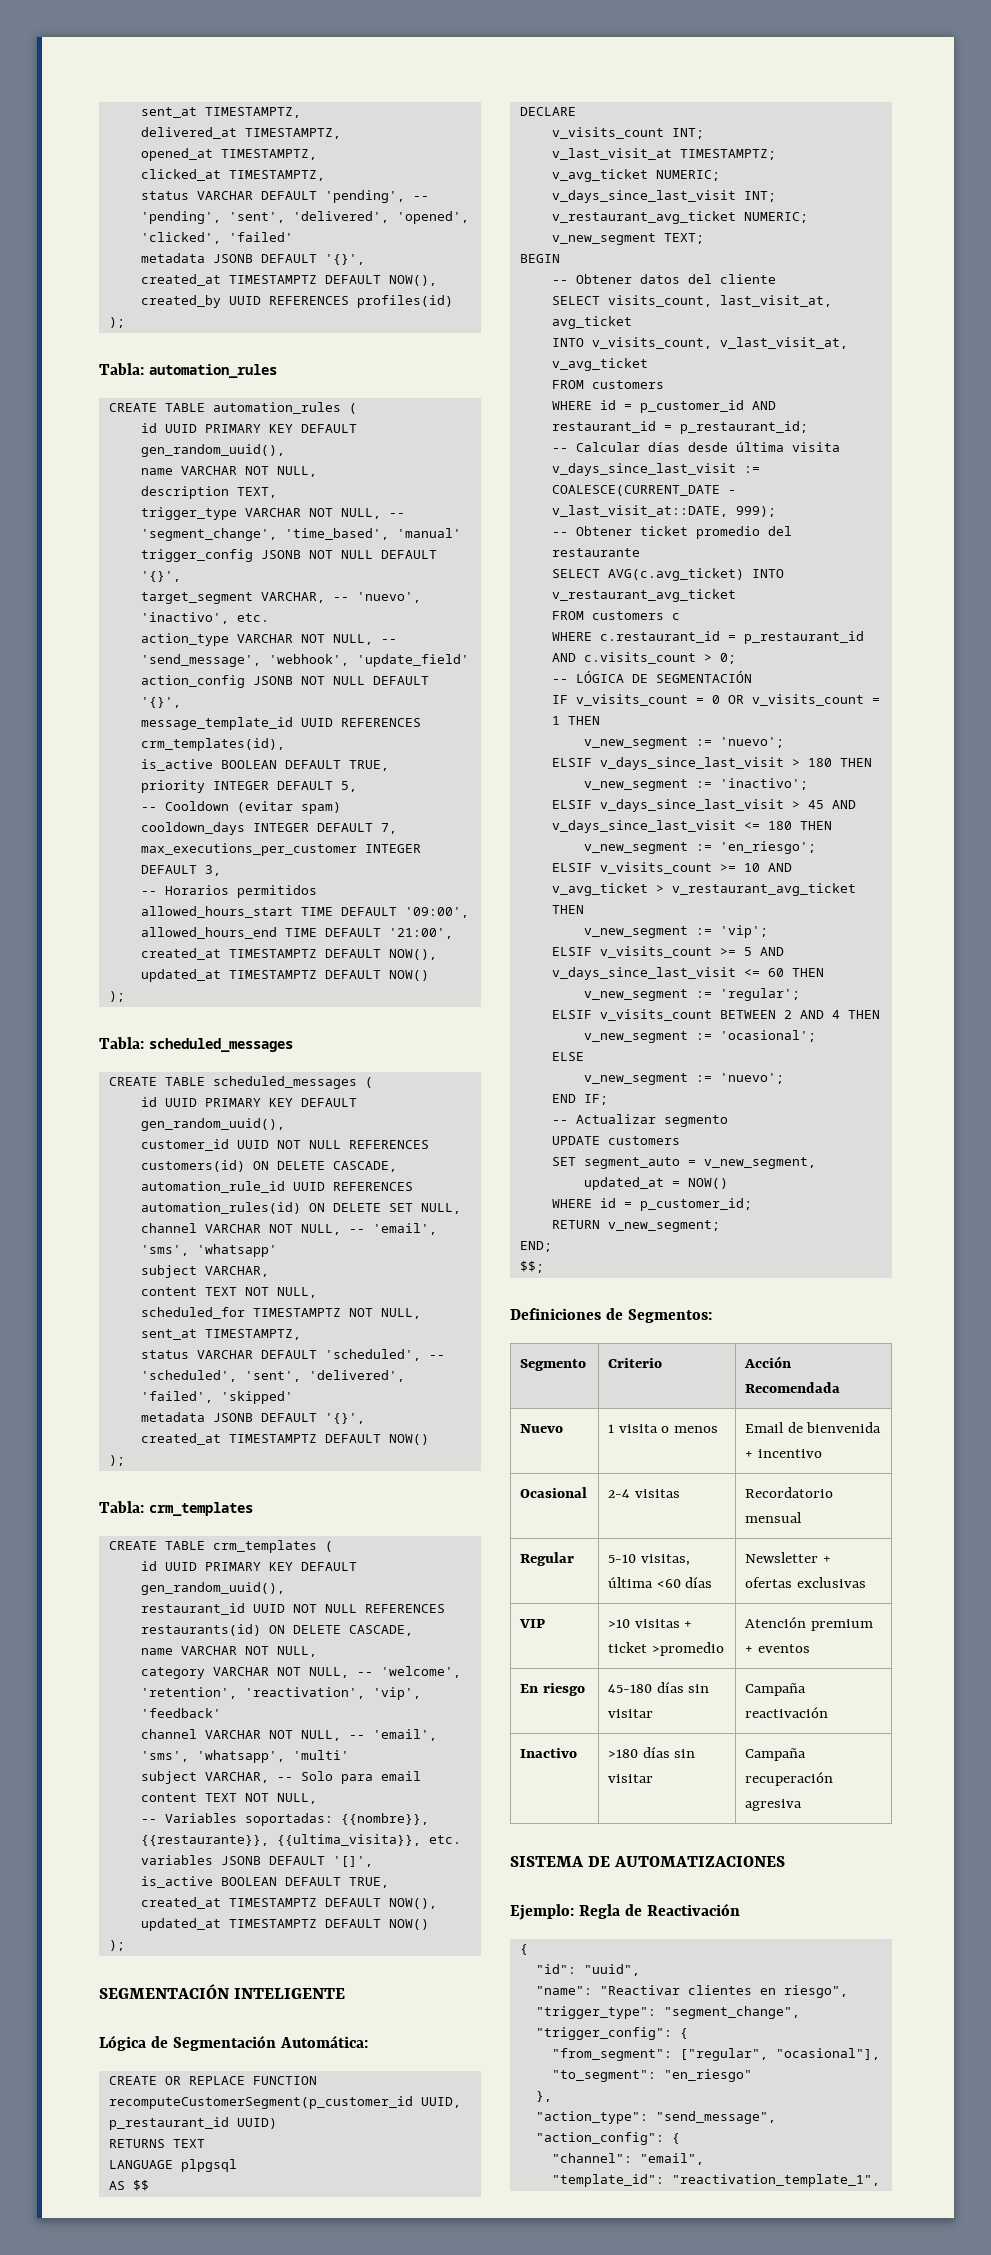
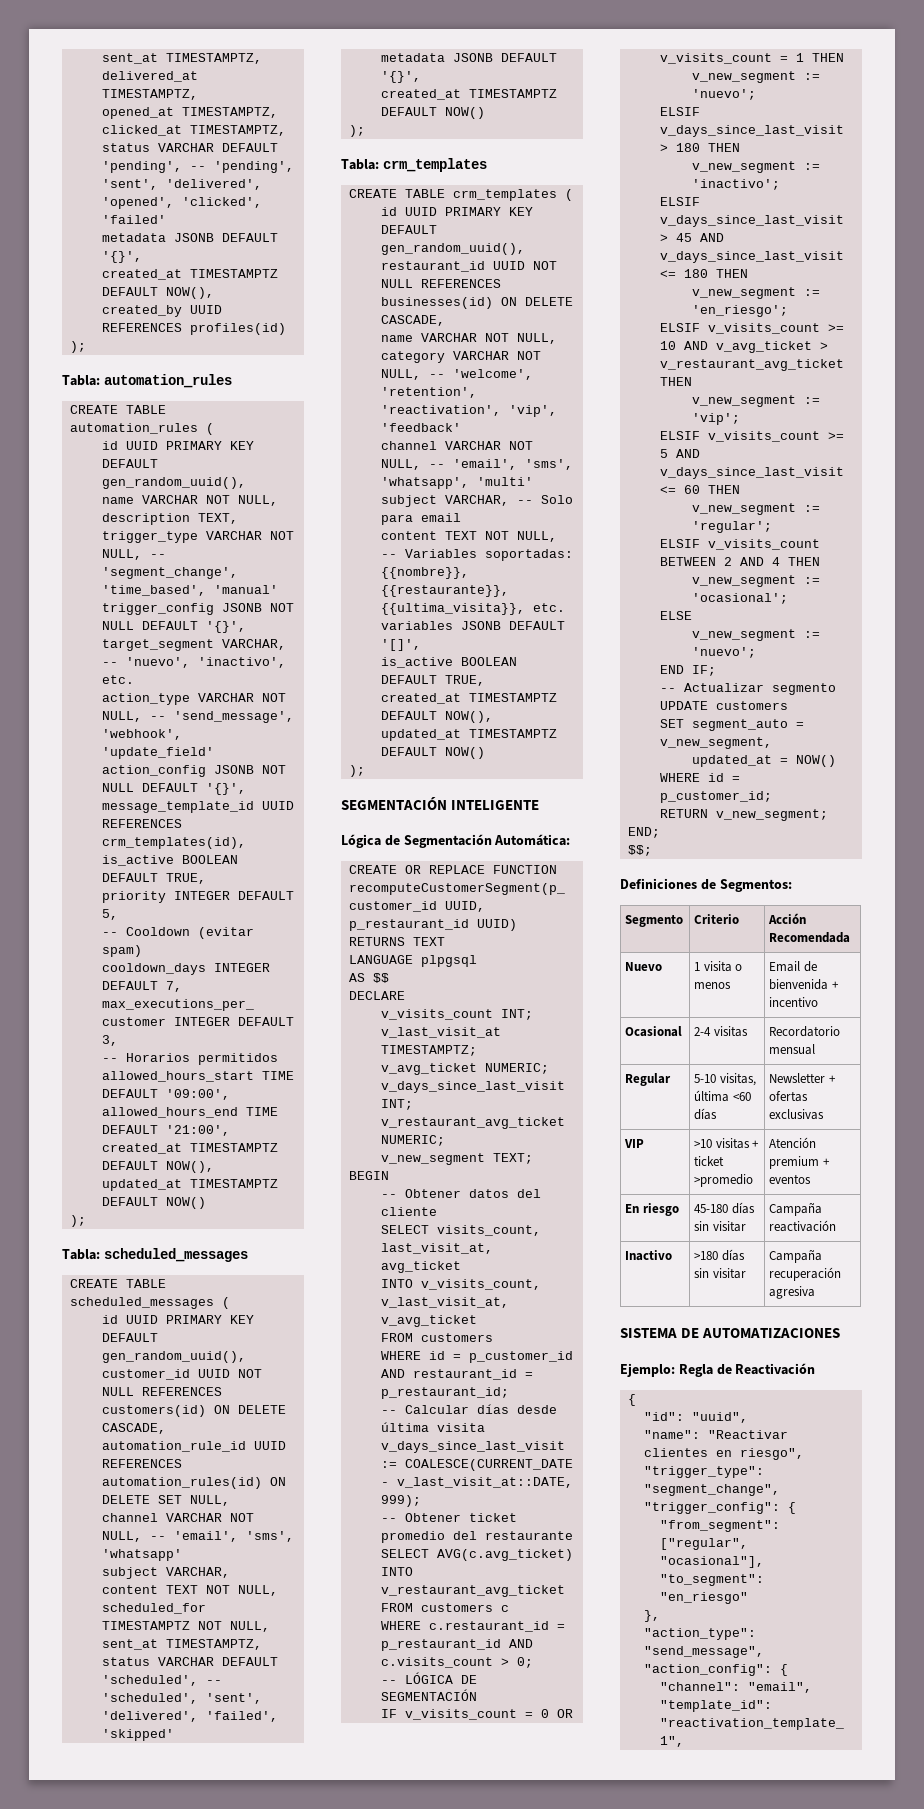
[140,1624,261,1636] restaurants(id) -> [380,297,493,309] businesses(id)

